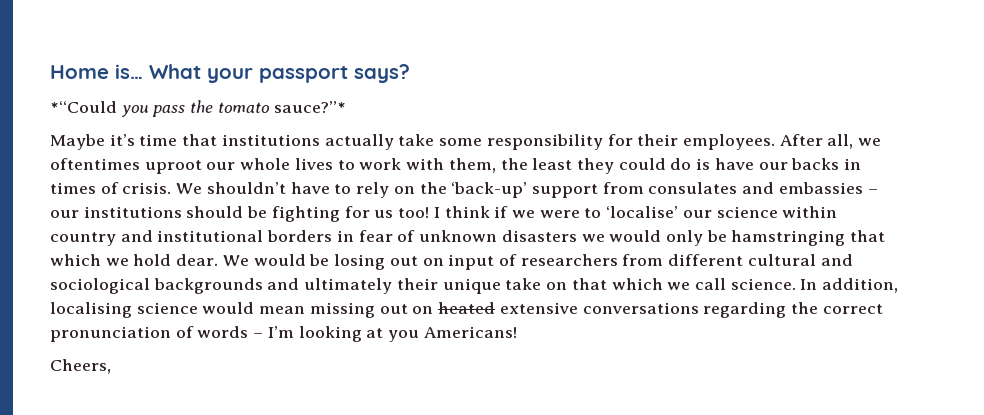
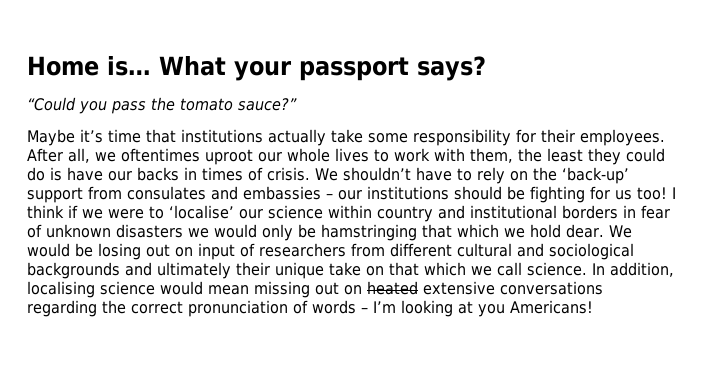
[50,101,117,113] *“Could -> [27,97,76,111] “Could
[273,101,346,113] sauce?”* -> [238,98,297,111] sauce?”
[50,359,111,374] // Cheers, -> (593, 307) none

